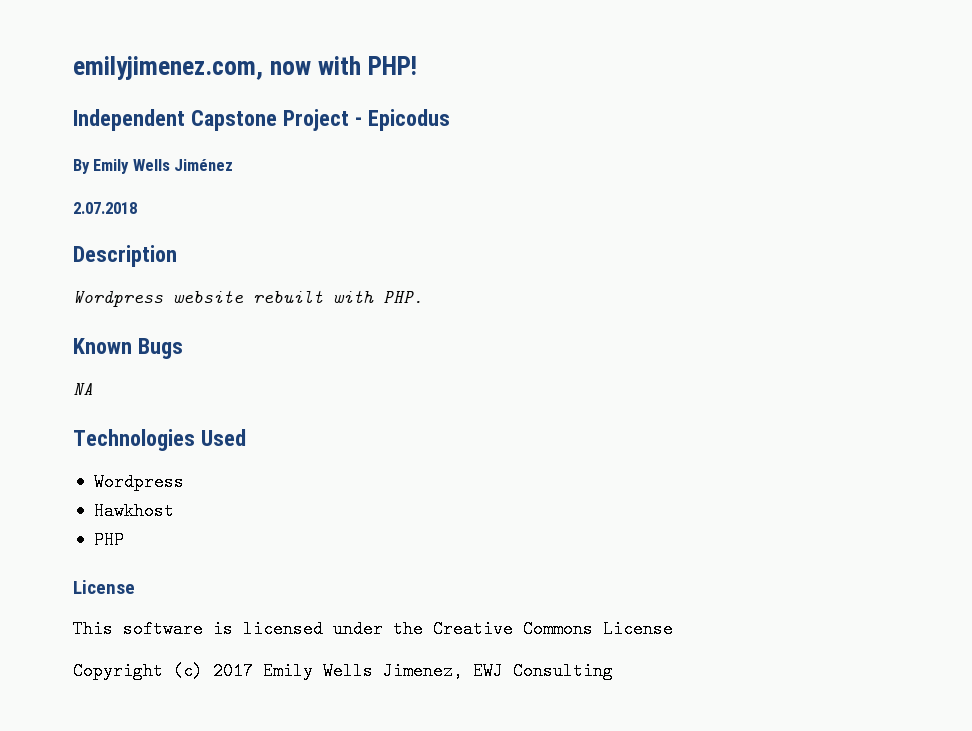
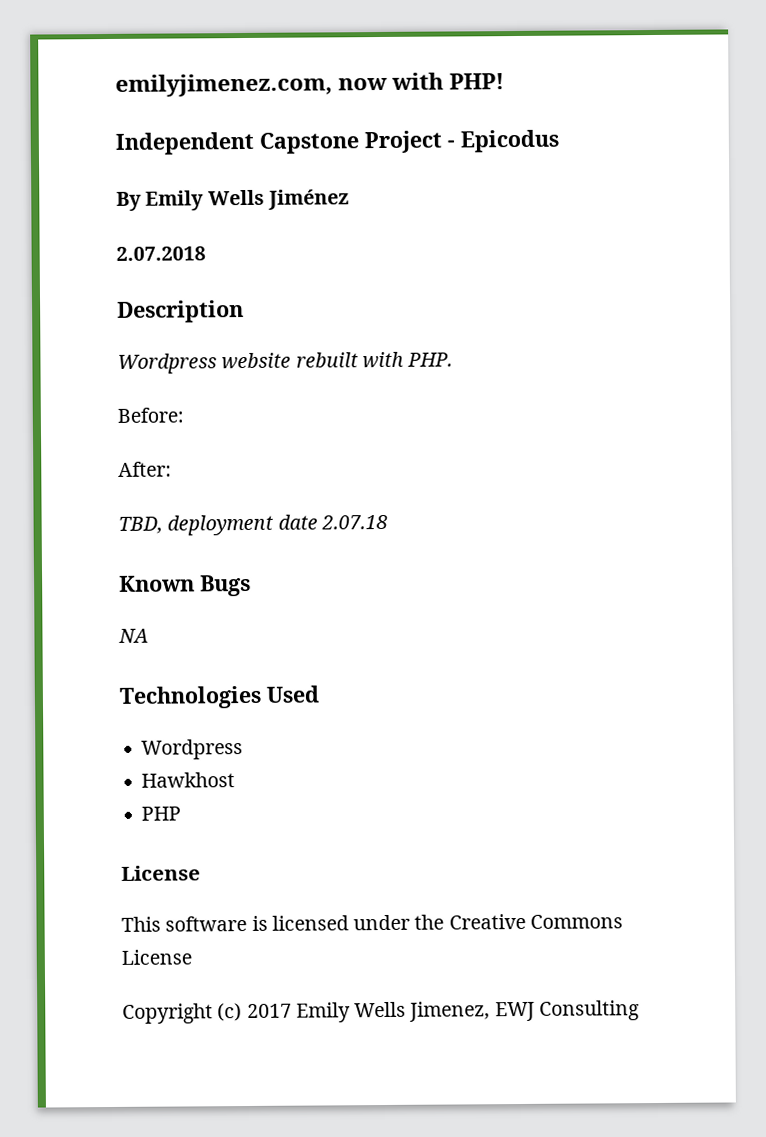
(423, 297) none -> [117,407,184,423] [118,461,172,477] [118,514,388,536] // Before: // After: // TBD, deployment date 2.07.18

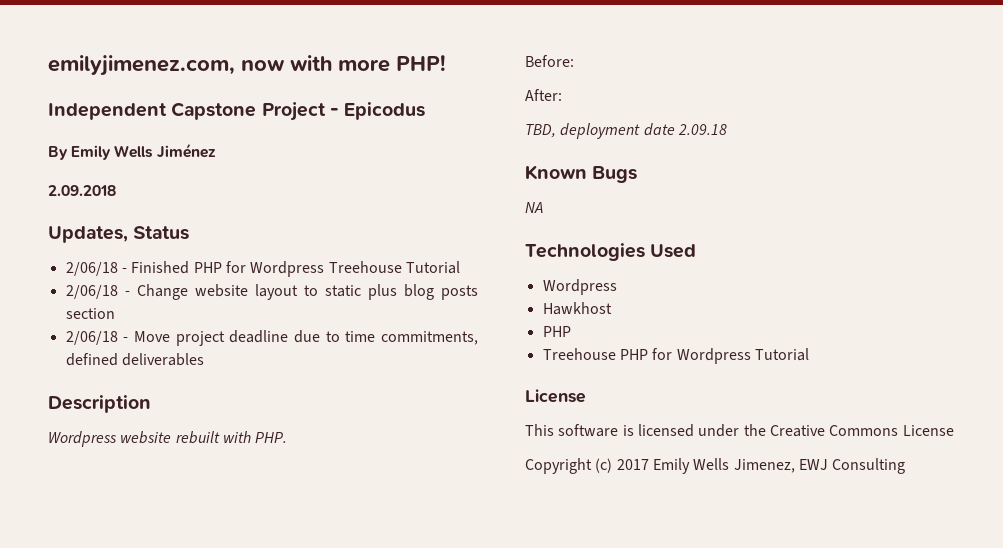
(445, 81) none -> [338,59,390,72] more
[116,246,206,261] 2.07.2018 -> [48,185,116,196] [48,226,190,243] [65,261,460,277] [65,284,478,300] [65,308,115,319] [65,330,479,346] [65,353,204,366] 2.09.2018 // Updates, Status // 2/06/18 - Finished PHP for Wordpress Treehouse Tutorial // 2/06/18 - Change website layout to static plus blog posts section // 2/06/18 - Move project deadline due to time commitments, defined deliverables
[320,514,388,530] 2.07.18 -> [677,124,727,135] 2.09.18
(182, 813) none -> [542,348,809,364] // Treehouse PHP for Wordpress Tutorial

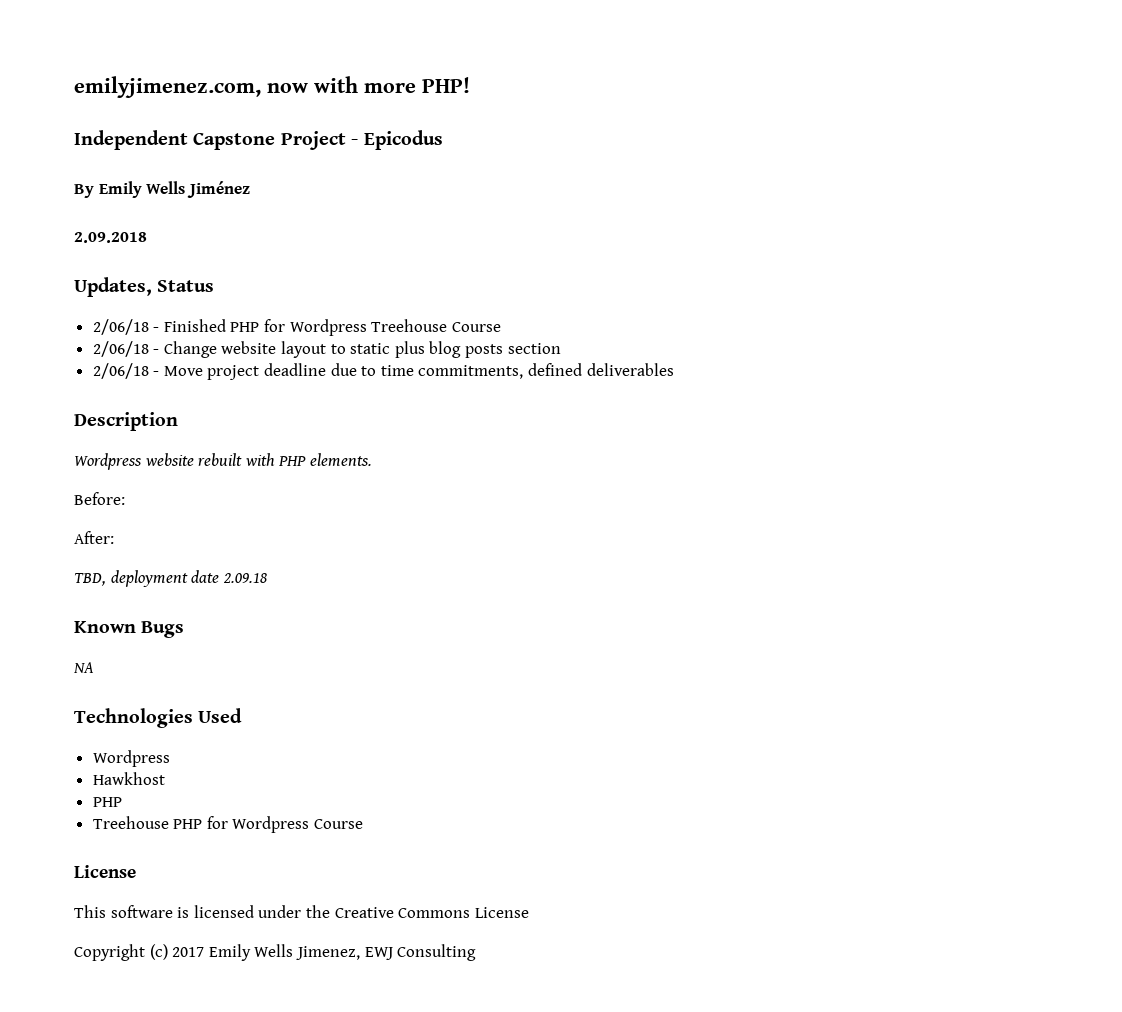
[405,261,460,274] Tutorial -> [451,322,501,332] Course
[255,432,288,443] PHP. -> [278,453,372,467] PHP elements.
[754,348,809,361] Tutorial -> [314,819,364,829] Course

